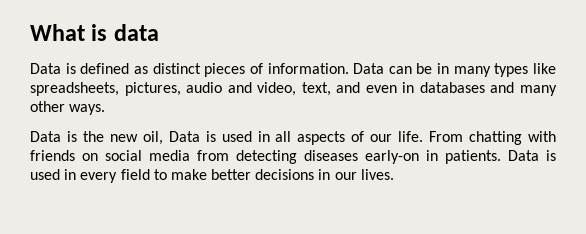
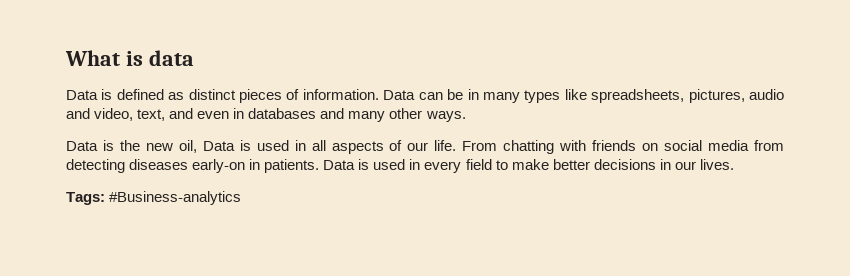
(394, 174) none -> [66,191,242,205] // Tags: #Business-analytics

